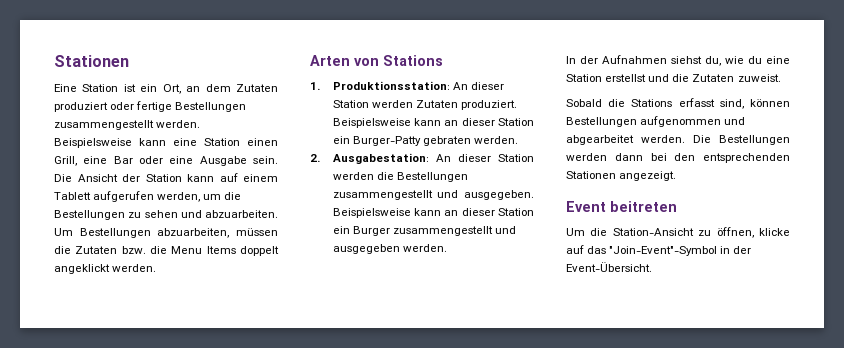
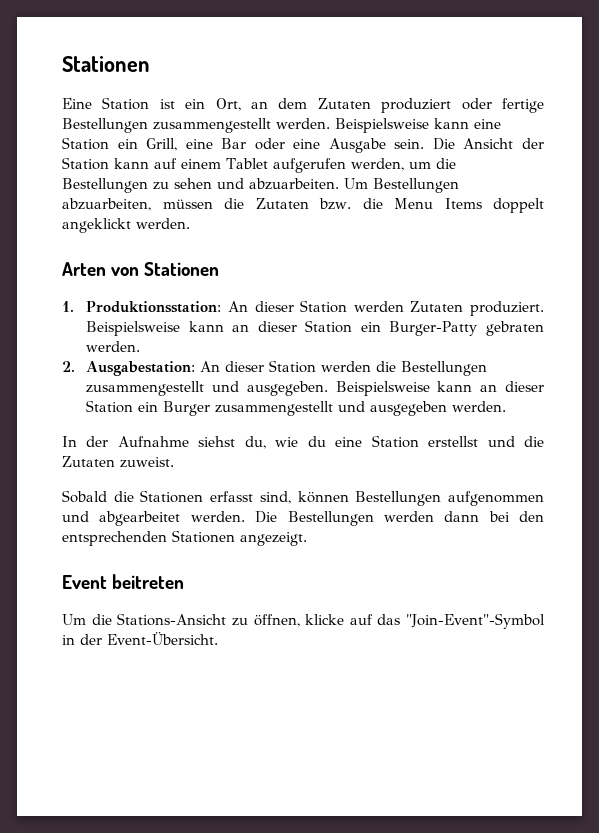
[247,138,278,146] einen -> [117,139,138,149] ein
[54,192,91,200] Tablett -> [226,158,268,169] Tablet
[383,55,443,66] Stations -> [144,262,220,276] Stationen
[602,55,667,64] Aufnahmen -> [117,436,189,447] Aufnahme
[631,99,673,107] Stations -> [140,490,204,503] Stationen
[612,228,694,236] Station-Ansicht -> [117,613,227,626] Stations-Ansicht

